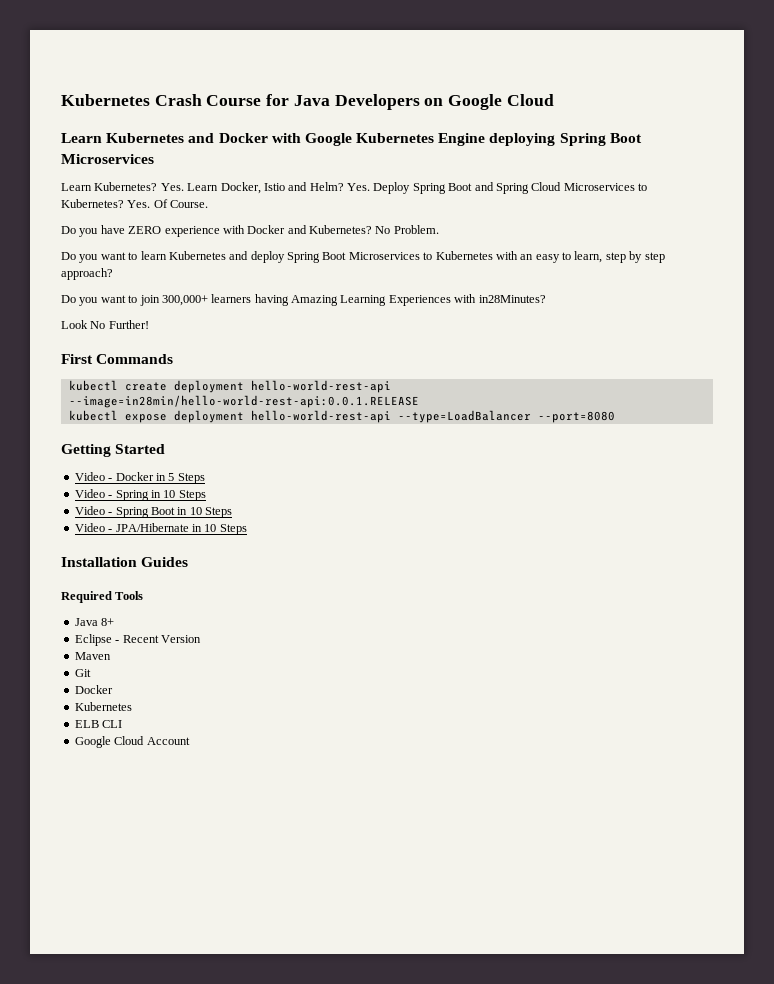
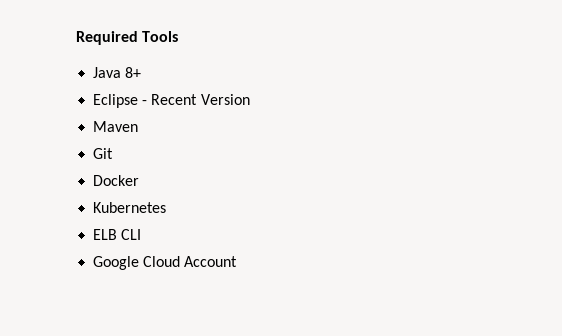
[61,94,554,110] [61,133,642,146] [61,154,154,164] [61,182,647,194] [61,199,209,208] [61,225,439,237] [61,251,665,263] [61,268,113,280] [61,294,546,306] [61,320,149,329] [61,354,174,364] [68,380,391,393] [68,395,419,408] [68,410,615,423] [61,444,166,457] [74,472,205,484] [74,489,206,501] [74,506,232,518] [74,523,247,535] [61,557,189,567] Kubernetes Crash Course for Java Developers on Google Cloud // Learn Kubernetes and Docker with Google Kubernetes Engine deploying Spring Boot Microservices // Learn Kubernetes? Yes. Learn Docker, Istio and Helm? Yes. Deploy Spring Boot and Spring Cloud Microservices to Kubernetes? Yes. Of Course. // Do you have ZERO experience with Docker and Kubernetes? No Problem. // Do you want to learn Kubernetes and deploy Spring Boot Microservices to Kubernetes with an easy to learn, step by step approach? // Do you want to join 300,000+ learners having Amazing Learning Experiences with in28Minutes? // Look No Further! // First Commands // kubectl create deployment hello-world-rest-api --image=in28min/hello-world-rest-api:0.0.1.RELEASE // kubectl expose deployment hello-world-rest-api --type=LoadBalancer --port=8080 // Getting Started // Video - Docker in 5 Steps // Video - Spring in 10 Steps // Video - Spring Boot in 10 Steps // Video - JPA/Hibernate in 10 Steps // Installation Guides // -> (76, 38) none

